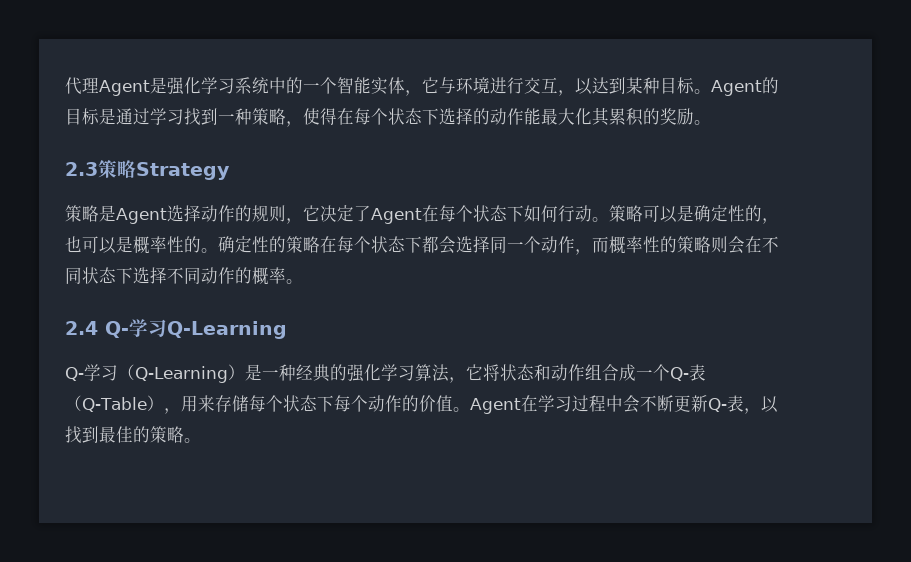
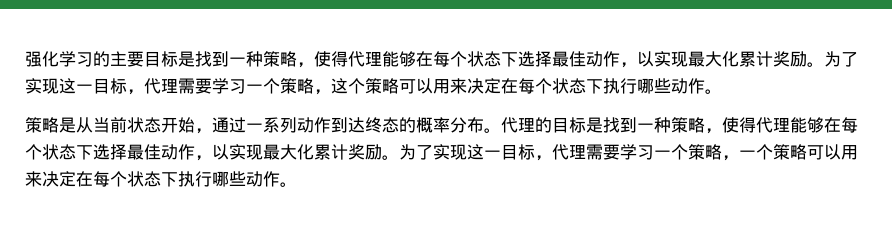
[65,77,779,96] [65,108,711,127] [65,160,230,180] [65,205,779,224] [65,236,779,255] [65,267,303,285] [65,319,287,339] [65,364,706,383] [65,395,778,414] [65,426,184,444] 代理Agent是强化学习系统中的一个智能实体，它与环境进行交互，以达到某种目标。Agent的目标是通过学习找到一种策略，使得在每个状态下选择的动作能最大化其累积的奖励。 // 2.3策略Strategy // 策略是Agent选择动作的规则，它决定了Agent在每个状态下如何行动。策略可以是确定性的，也可以是概率性的。确定性的策略在每个状态下都会选择同一个动作，而概率性的策略则会在不同状态下选择不同动作的概率。 // 2.4 Q-学习Q-Learning // Q-学习（Q-Learning）是一种经典的强化学习算法，它将状态和动作组合成一个Q-表（Q-Table），用来存储每个状态下每个动作的价值。Agent在学习过程中会不断更新Q-表，以找到最佳的策略 -> [25,51,858,68] [25,78,722,95] [25,117,858,134] [25,144,858,161] [25,171,280,187] 强化学习的主要目标是找到一种策略，使得代理能够在每个状态下选择最佳动作，以实现最大化累计奖励。为了实现这一目标，代理需要学习一个策略，这个策略可以用来决定在每个状态下执行哪些动作。 // 策略是从当前状态开始，通过一系列动作到达终态的概率分布。代理的目标是找到一种策略，使得代理能够在每个状态下选择最佳动作，以实现最大化累计奖励。为了实现这一目标，代理需要学习一个策略，一个策略可以用来决定在每个状态下执行哪些动作

